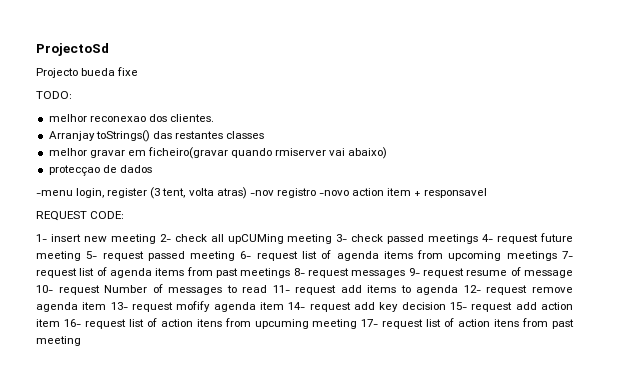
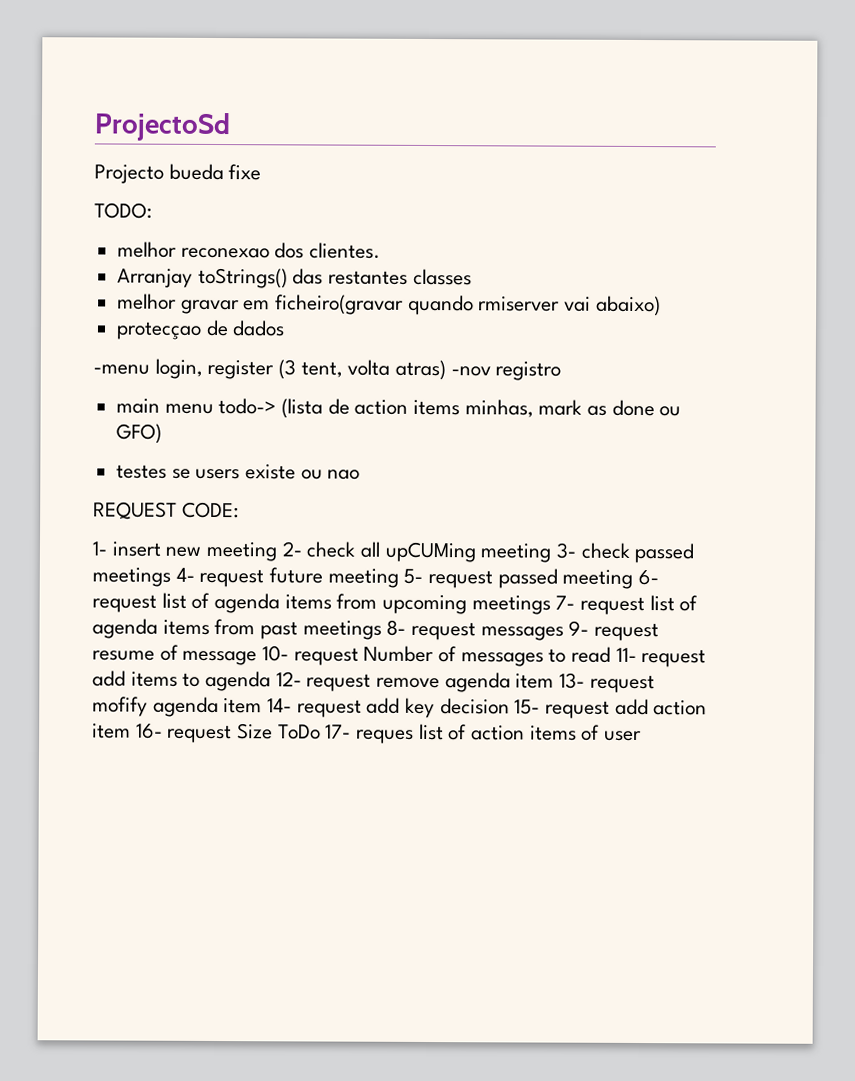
[318,188,488,198] -novo action item + responsavel -> [116,398,682,419] [116,423,163,444] [116,464,361,480] // main menu todo-> (lista de action items minhas, mark as done ou GFO) // testes se users existe ou nao
[128,318,574,329] [36,336,81,346] list of action itens from upcuming meeting 17- request list of action itens from past meeting -> [237,723,643,744] Size ToDo 17- reques list of action items of user

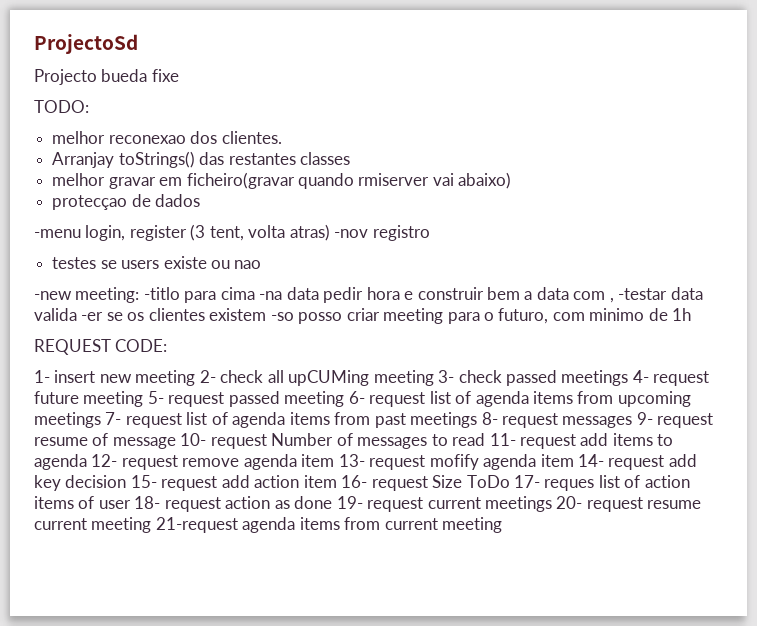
[116,398,682,419] [116,423,163,444] // main menu todo-> (lista de action items minhas, mark as done ou GFO) -> (430, 233) none
(361, 474) none -> [34,287,703,303] [34,308,692,324] // -new meeting: -titlo para cima -na data pedir hora e construir bem a data com , -testar data valida -er se os clientes existem -so posso criar meeting para o futuro, com minimo de 1h
(643, 736) none -> [134,496,702,512] [34,517,503,533] 18- request action as done 19- request current meetings 20- request resume current meeting 21-request agenda items from current meeting

